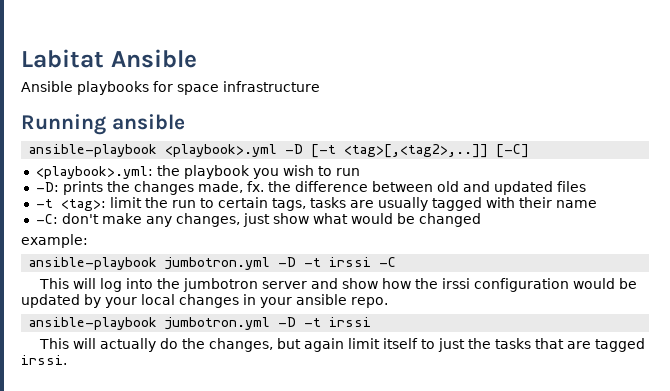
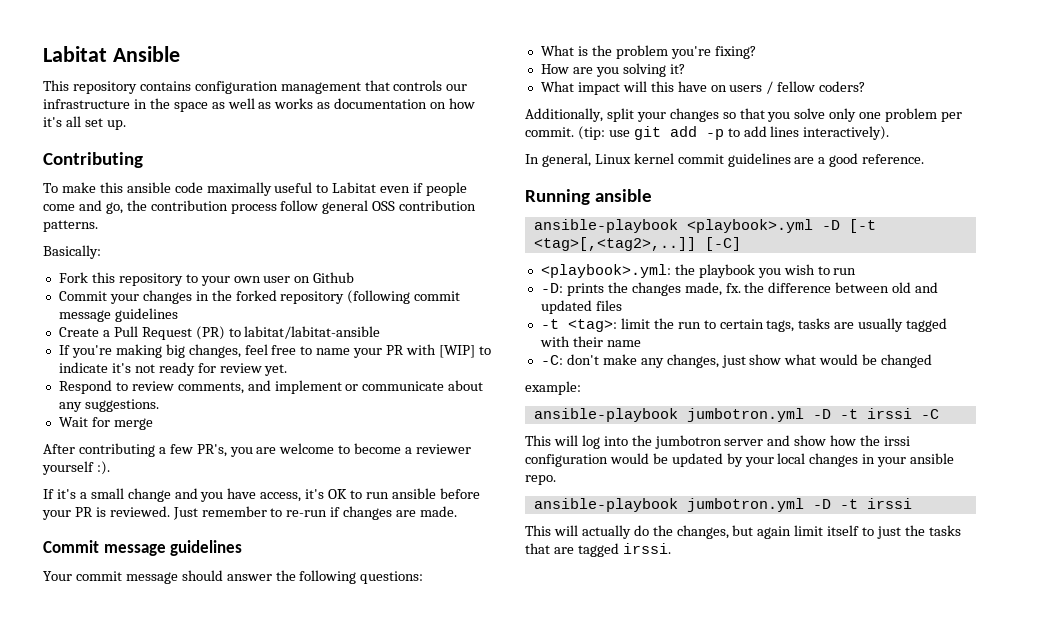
[21,81,320,95] Ansible playbooks for space infrastructure -> [43,80,468,94] [43,98,476,112] [43,116,126,130] [43,152,143,168] [43,182,468,196] [43,200,477,214] [43,220,98,232] [43,245,101,259] [58,272,355,286] [58,290,461,304] [58,308,178,322] [58,326,381,340] [58,344,491,358] [58,362,288,376] [58,380,484,394] [58,399,159,412] [58,417,153,430] [43,443,472,457] [42,461,110,475] [43,488,480,502] [42,506,458,520] [43,540,243,556] [43,570,424,584] [540,45,756,59] [540,63,685,77] [540,81,866,95] [525,108,963,122] [525,126,890,140] [525,153,925,167] This repository contains configuration management that controls our infrastructure in the space as well as works as documentation on how it's all set up. // Contributing // To make this ansible code maximally useful to Labitat even if people come and go, the contribution process follow general OSS contribution patterns. // Basically: // Fork this repository to your own user on Github // Commit your changes in the forked repository (following commit message guidelines // Create a Pull Request (PR) to labitat/labitat-ansible // If you're making big changes, feel free to name your PR with [WIP] to indicate it's not ready for review yet. // Respond to review comments, and implement or communicate about any suggestions. // Wait for merge // After contributing a few PR's, you are welcome to become a reviewer yourself :). // If it's a small change and you have access, it's OK to run ansible before your PR is reviewed. Just remember to re-run if changes are made. // Commit message guidelines // Your commit message should answer the following questions: // What is the problem you're fixing? // How are you solving it? // What impact will this have on users / fellow coders? // Additionally, split your changes so that you solve only one problem per commit. (tip: use git add -p to add lines interactively). // In general, Linux kernel commit guidelines are a good reference.

